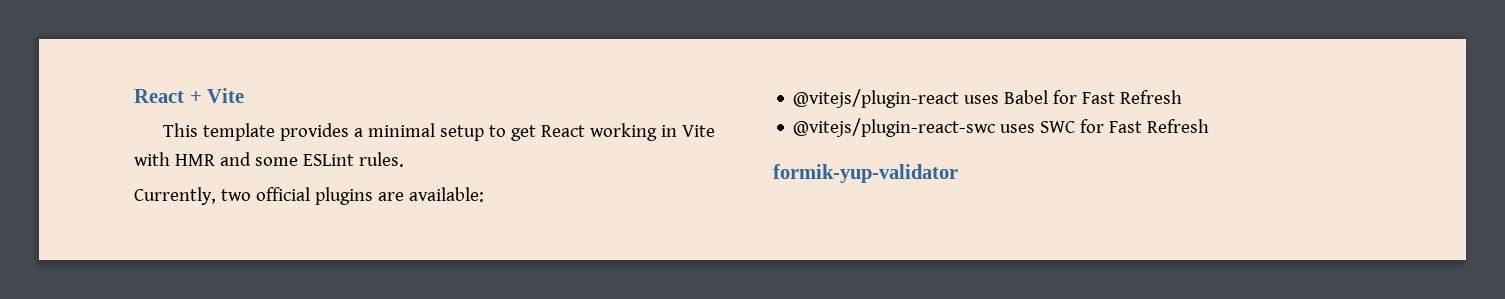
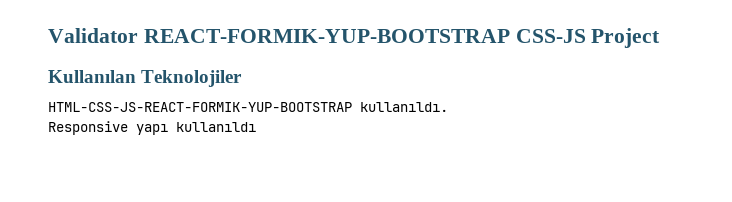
[134,88,245,103] [163,123,716,141] [134,152,404,167] [134,187,484,205] [793,89,1183,108] [793,118,1210,137] [773,164,958,183] React + Vite // This template provides a minimal setup to get React working in Vite with HMR and some ESLint rules. // Currently, two official plugins are available: // @vitejs/plugin-react uses Babel for Fast Refresh // @vitejs/plugin-react-swc uses SWC for Fast Refresh // formik-yup-validator -> [48,28,661,48] [48,70,243,87] [48,102,448,112] [48,121,256,135] Validator REACT-FORMIK-YUP-BOOTSTRAP CSS-JS Project // Kullanılan Teknolojiler // HTML-CSS-JS-REACT-FORMIK-YUP-BOOTSTRAP kullanıldı. // Responsive yapı kullanıldı

